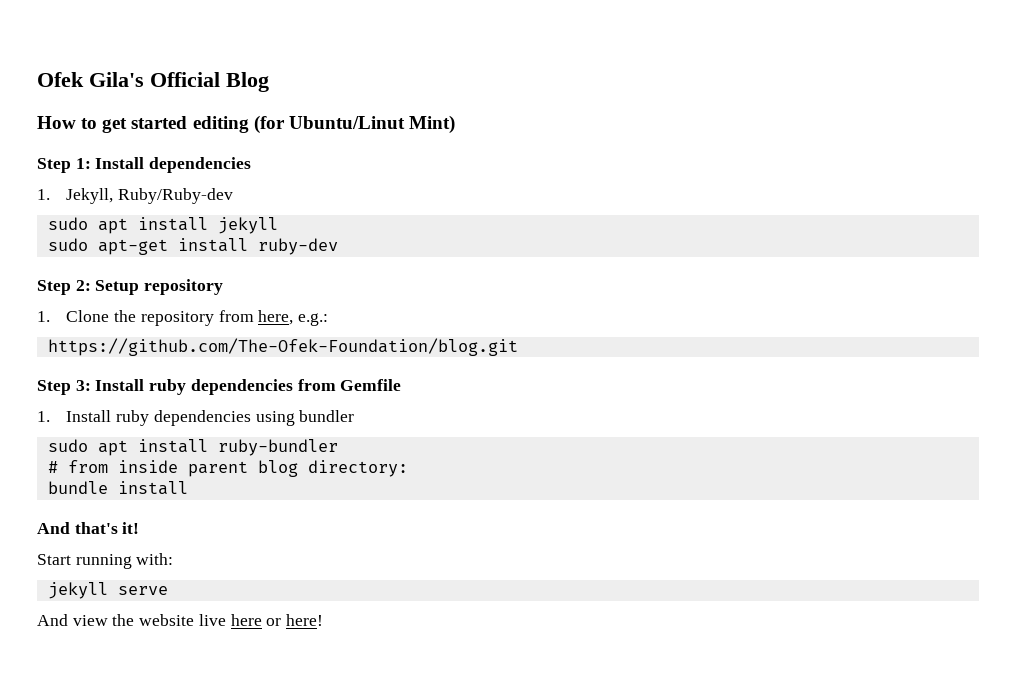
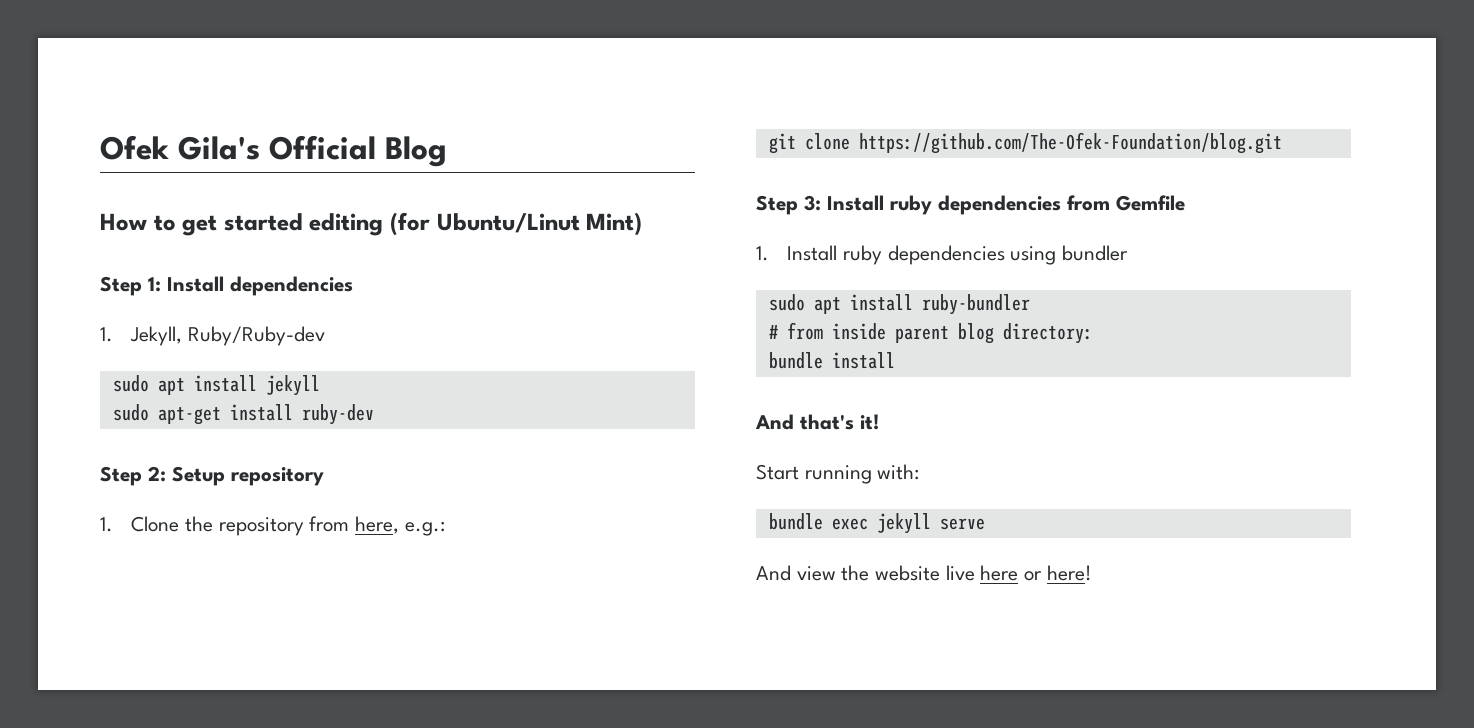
(328, 319) none -> [768,133,850,154] git clone
(174, 559) none -> [768,513,868,530] bundle exec

